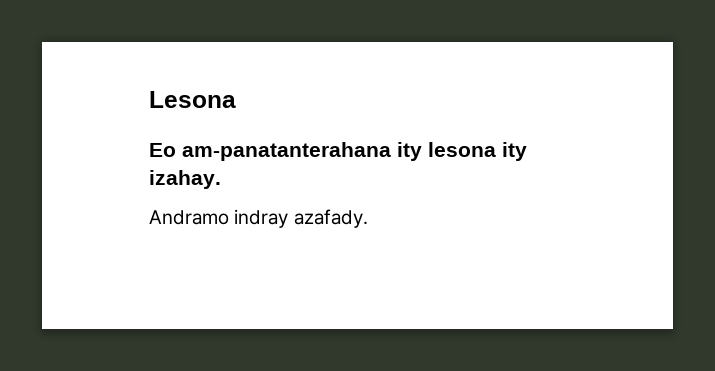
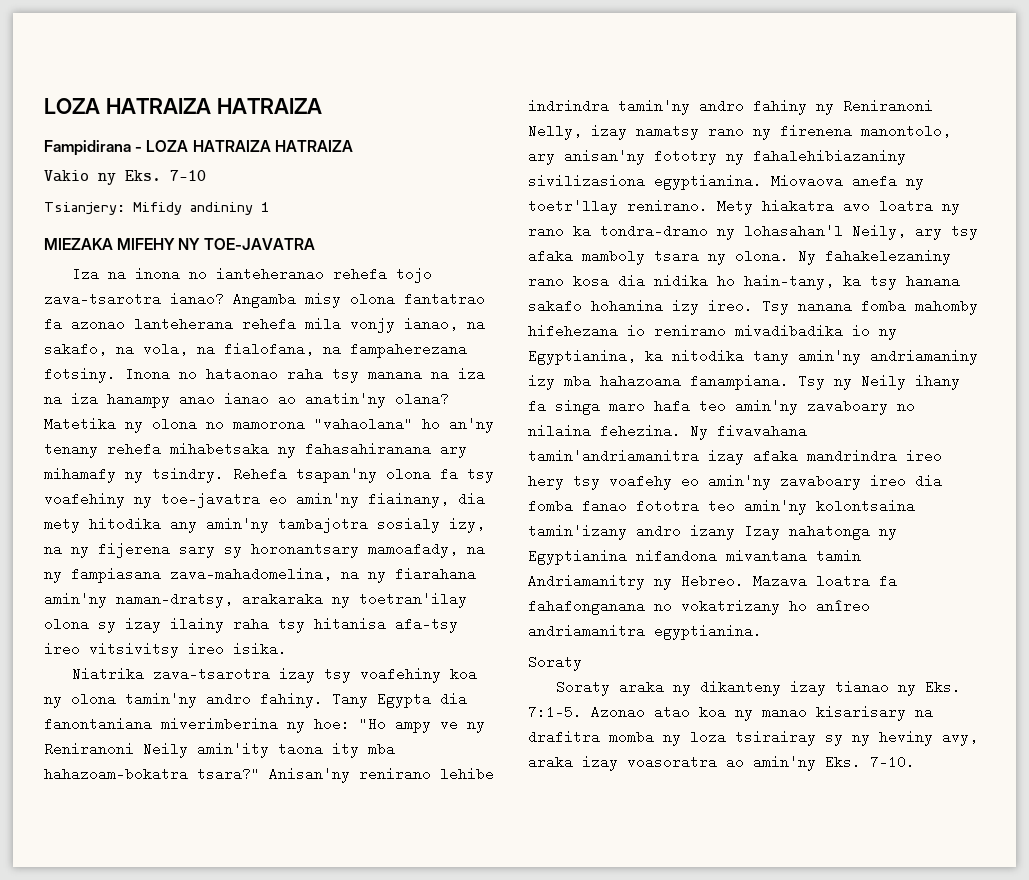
[149,91,236,108] [149,142,527,161] [149,170,221,189] [149,209,368,228] Lesona // Eo am-panatanterahana ity lesona ity izahay. // Andramo indray azafady. -> [44,98,322,114] [44,140,353,156] [44,170,206,185] [44,202,269,215] [44,238,315,250] [71,267,432,283] [44,292,485,308] [44,317,485,333] [44,342,467,358] [44,367,485,383] [44,392,449,408] [44,417,494,433] [44,442,467,458] [44,467,494,483] [44,492,485,508] [44,517,485,533] [44,542,485,558] [44,567,476,583] [44,592,467,608] [44,617,458,633] [44,642,287,658] [71,667,477,683] [44,692,467,708] [44,717,485,733] [44,742,395,758] [44,767,494,783] [528,99,933,115] [528,124,951,140] [528,149,906,165] [528,174,924,190] [528,199,960,215] [528,224,978,240] [528,249,951,265] [528,274,960,290] [528,299,978,315] [528,324,897,340] [528,349,978,365] [528,374,960,390] [528,399,915,415] [528,424,807,440] [528,449,942,465] [528,474,942,490] [528,499,915,515] [528,524,897,540] [528,549,861,565] [528,574,897,590] [528,599,870,615] [528,624,762,640] [528,655,582,671] [555,680,961,696] [528,705,933,721] [528,730,978,746] [528,755,915,771] LOZA HATRAIZA HATRAIZA // Fampidirana - LOZA HATRAIZA HATRAIZA // Vakio ny Eks. 7-10 // Tsianjery: Mifidy andininy 1 // MIEZAKA MIFEHY NY TOE-JAVATRA // Iza na inona no ianteheranao rehefa tojo zava-tsarotra ianao? Angamba misy olona fantatrao fa azonao lanteherana rehefa mila vonjy ianao, na sakafo, na vola, na fialofana, na fampaherezana fotsiny. Inona no hataonao raha tsy manana na iza na iza hanampy anao ianao ao anatin'ny olana? Matetika ny olona no mamorona "vahaolana" ho an'ny tenany rehefa mihabetsaka ny fahasahiranana ary mihamafy ny tsindry. Rehefa tsapan'ny olona fa tsy voafehiny ny toe-javatra eo amin'ny fiainany, dia mety hitodika any amin'ny tambajotra sosialy izy, na ny fijerena sary sy horonantsary mamoafady, na ny fampiasana zava-mahadomelina, na ny fiarahana amin'ny naman-dratsy, arakaraka ny toetran'ilay olona sy izay ilainy raha tsy hitanisa afa-tsy ireo vitsivitsy ireo isika. // Niatrika zava-tsarotra izay tsy voafehiny koa ny olona tamin'ny andro fahiny. Tany Egypta dia fanontaniana miverimberina ny hoe: "Ho ampy ve ny Reniranoni Neily amin'ity taona ity mba hahazoam-bokatra tsara?" Anisan'ny renirano lehibe indrindra tamin'ny andro fahiny ny Reniranoni Nelly, izay namatsy rano ny firenena manontolo, ary anisan'ny fototry ny fahalehibiazaniny sivilizasiona egyptianina. Miovaova anefa ny toetr'llay renirano. Mety hiakatra avo loatra ny rano ka tondra-drano ny lohasahan'l Neily, ary tsy afaka mamboly tsara ny olona. Ny fahakelezaniny rano kosa dia nidika ho hain-tany, ka tsy hanana sakafo hohanina izy ireo. Tsy nanana fomba mahomby hifehezana io renirano mivadibadika io ny Egyptianina, ka nitodika tany amin'ny andriamaniny izy mba hahazoana fanampiana. Tsy ny Neily ihany fa singa maro hafa teo amin'ny zavaboary no nilaina fehezina. Ny fivavahana tamin'andriamanitra izay afaka mandrindra ireo hery tsy voafehy eo amin'ny zavaboary ireo dia fomba fanao fototra teo amin'ny kolontsaina tamin'izany andro izany Izay nahatonga ny Egyptianina nifandona mivantana tamin Andriamanitry ny Hebreo. Mazava loatra fa fahafonganana no vokatrizany ho anîreo andriamanitra egyptianina. // Soraty // Soraty araka ny dikanteny izay tianao ny Eks. 7:1-5. Azonao atao koa ny manao kisarisary na drafitra momba ny loza tsirairay sy ny heviny avy, araka izay voasoratra ao amin'ny Eks. 7-10.

